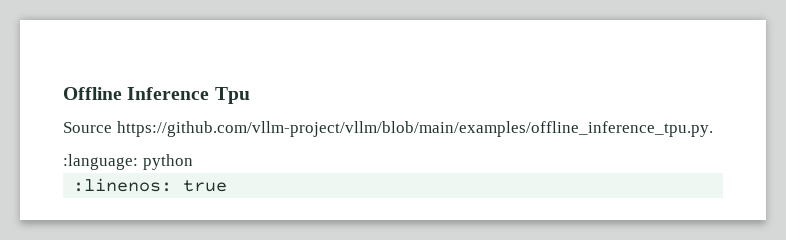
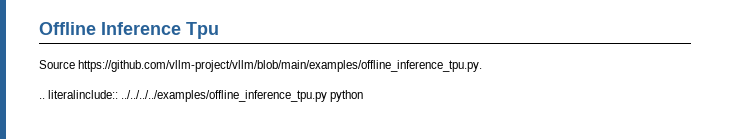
[63,154,138,170] :language: -> [39,90,328,102] .. literalinclude:: ../../../../examples/offline_inference_tpu.py
[73,178,228,192] // :linenos: true -> (364, 96) none

